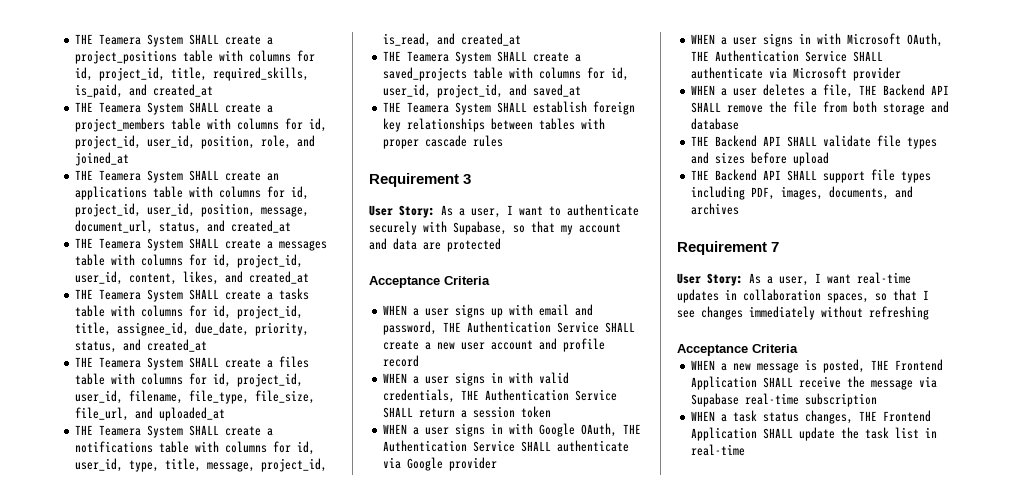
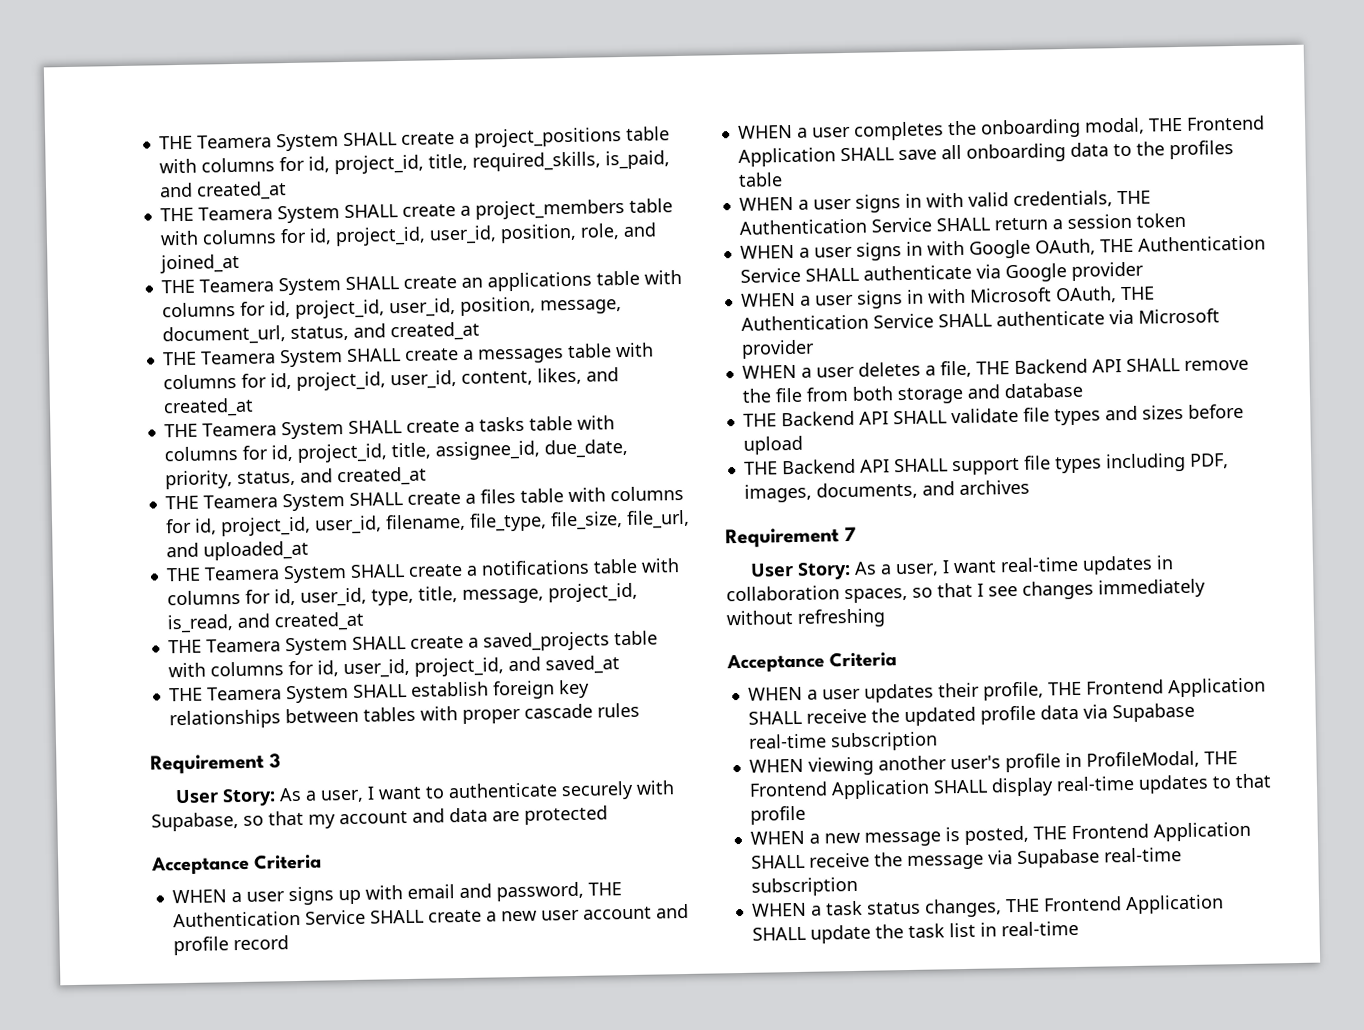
(420, 361) none -> [737,115,1265,141] [737,140,1234,167] [737,172,783,187] // WHEN a user completes the onboarding modal, THE Frontend Application SHALL save all onboarding data to the profiles table
(798, 348) none -> [747,677,1266,703] [747,702,1195,727] [747,731,938,752] [748,750,1238,776] [748,773,1271,800] [749,805,806,825] // WHEN a user updates their profile, THE Frontend Application SHALL receive the updated profile data via Supabase real-time subscription // WHEN viewing another user's profile in ProfileModal, THE Frontend Application SHALL display real-time updates to that profile

